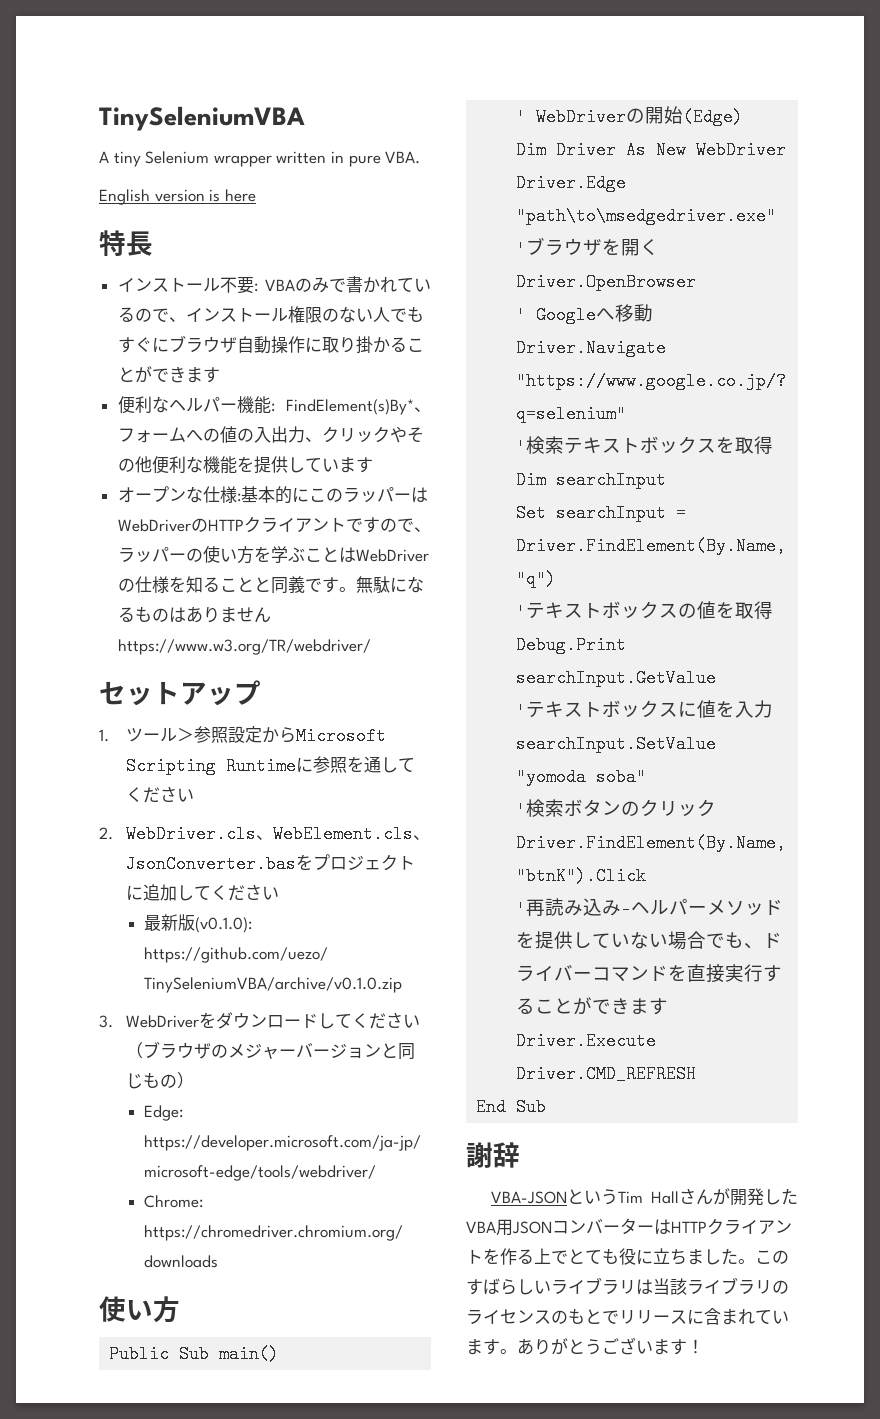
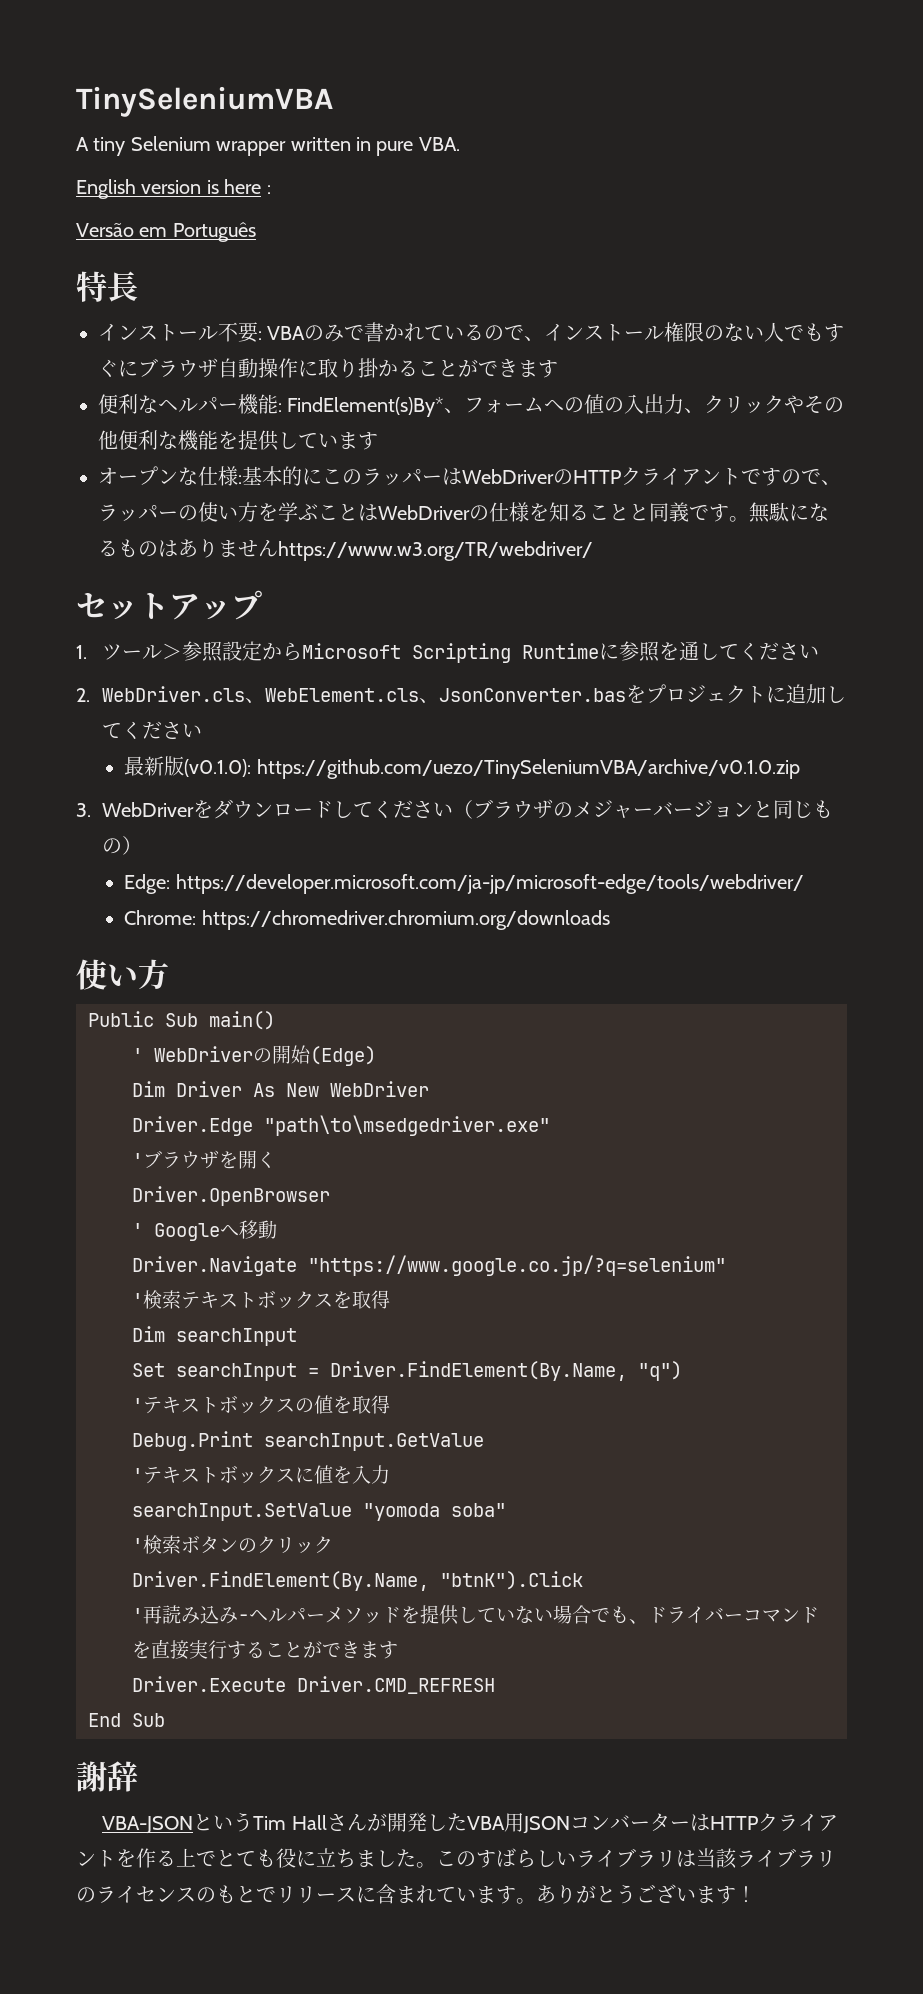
(256, 195) none -> [266,185,271,194] [76,222,256,242] : // Versão em Português

